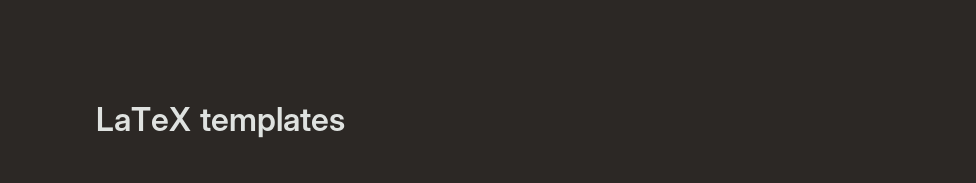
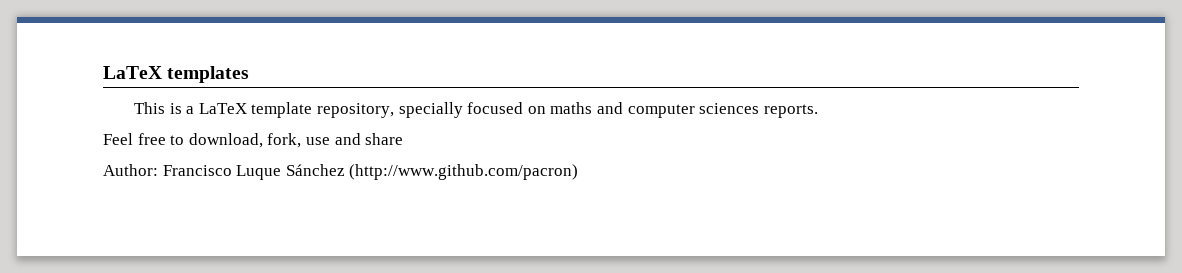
(345, 122) none -> [134,102,818,118] [103,133,404,148] [103,164,579,180] // This is a LaTeX template repository, specially focused on maths and computer sciences reports. // Feel free to download, fork, use and share // Author: Francisco Luque Sánchez (http://www.github.com/pacron)

